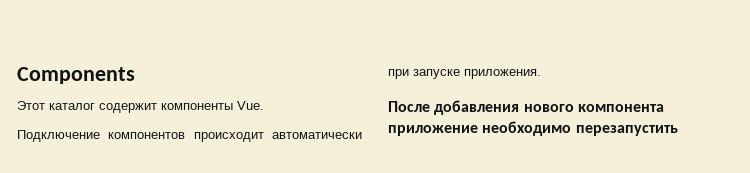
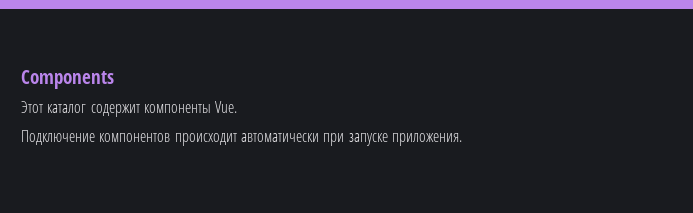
[388,100,664,115] [388,121,678,136] // После добавления нового компонента приложение необходимо перезапустить -> (462, 139) none

